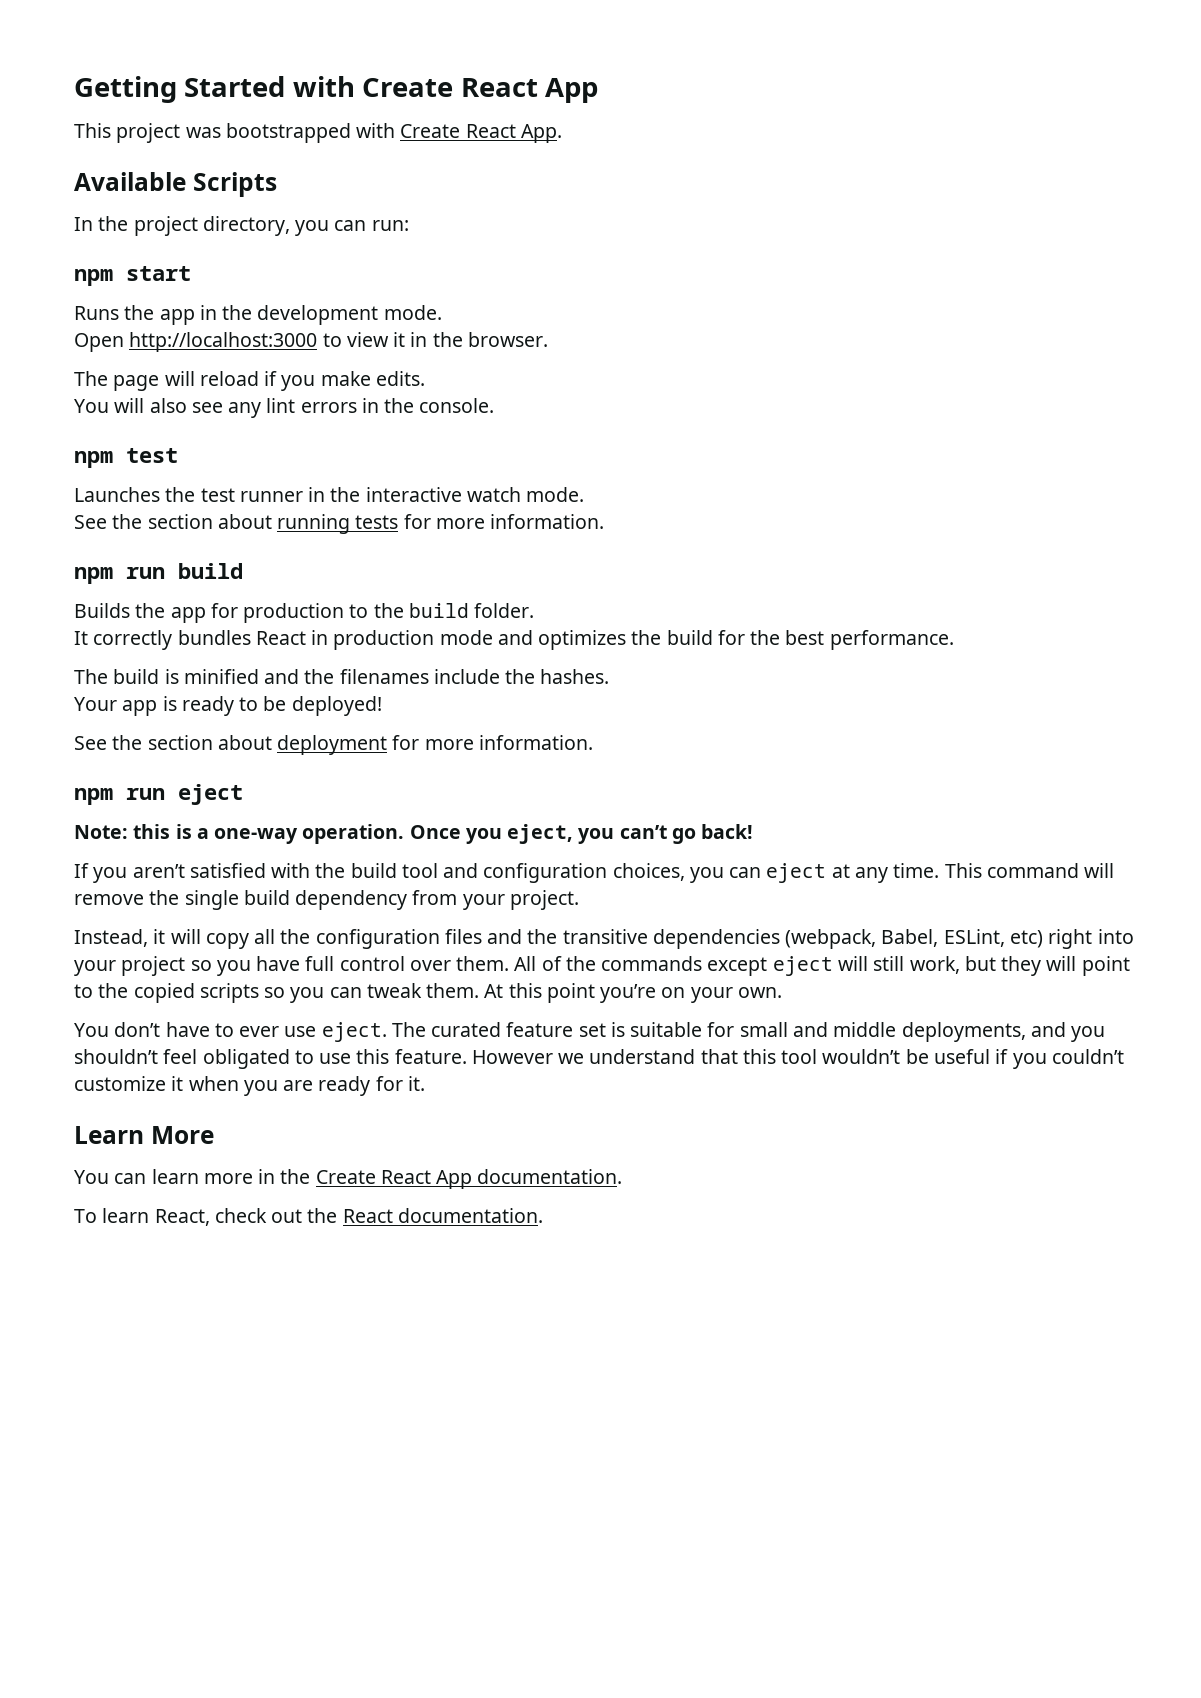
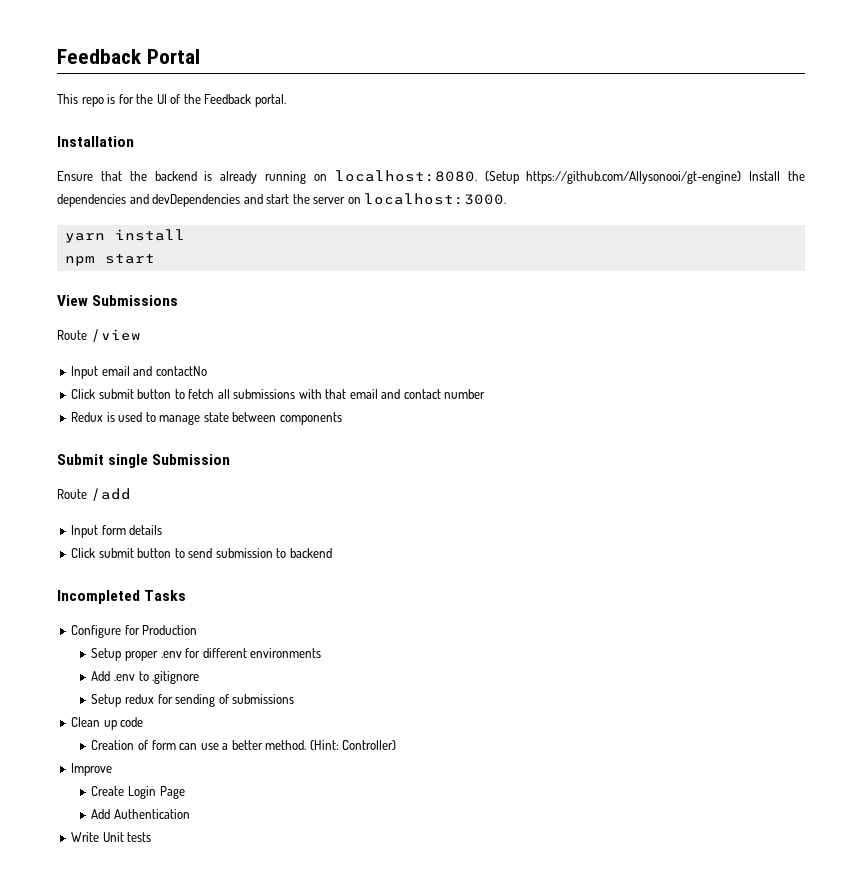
[74,76,599,103] [74,123,562,143] [74,172,277,197] [74,216,409,236] [74,266,191,286] [74,305,442,325] [74,332,548,352] [74,371,425,391] [74,398,495,418] [74,448,178,468] [74,487,585,502] [74,514,605,534] [74,563,243,584] [74,603,535,623] [74,630,954,650] [74,669,610,684] [74,696,382,716] [74,735,593,755] [74,784,243,805] [74,824,754,844] [74,863,1115,883] [74,890,579,910] [74,929,1134,949] [74,956,1130,976] [74,983,782,1003] [74,1022,1106,1042] [74,1049,1124,1069] [74,1076,425,1096] [74,1126,214,1144] [74,1169,623,1189] [74,1208,543,1226] Getting Started with Create React App // This project was bootstrapped with Create React App. // Available Scripts // In the project directory, you can run: // npm start // Runs the app in the development mode. // Open http://localhost:3000 to view it in the browser. // The page will reload if you make edits. // You will also see any lint errors in the console. // npm test // Launches the test runner in the interactive watch mode. // See the section about running tests for more information. // npm run build // Builds the app for production to the build folder. // It correctly bundles React in production mode and optimizes the build for the best performance. // The build is minified and the filenames include the hashes. // Your app is ready to be deployed! // See the section about deployment for more information. // npm run eject // Note: this is a one-way operation. Once you eject, you can’t go back! // If you aren’t satisfied with the build tool and configuration choices, you can eject at any time. This command will remove the single build dependency from your project. // Instead, it will copy all the configuration files and the transitive dependencies (webpack, Babel, ESLint, etc) right into your project so you have full control over them. All of the commands except eject will still work, but they will point to the copied scripts so you can tweak them. At this point you’re on your own. // You don’t have to ever use eject. The curated feature set is suitable for small and middle deployments, and you shouldn’t feel obligated to use this feature. However we understand that this tool wouldn’t be useful if you couldn’t customize it when you are ready for it. // Learn More // You can learn more in the Create React App documentation. // To learn React, check out the React documentation. -> [57,49,200,64] [57,94,286,107] [57,136,134,147] [57,170,805,184] [57,193,507,207] [64,229,185,243] [64,254,155,266] [57,295,179,306] [57,329,141,342] [71,366,207,379] [71,389,486,399] [71,412,342,425] [57,454,231,468] [57,488,131,501] [71,525,163,538] [71,548,332,558] [57,590,187,604] [71,625,198,638] [91,648,322,661] [91,671,200,684] [91,694,295,707] [71,717,144,730] [91,740,397,750] [71,763,113,776] [91,786,185,799] [91,809,190,819] [71,832,152,842] Feedback Portal // This repo is for the UI of the Feedback portal. // Installation // Ensure that the backend is already running on localhost:8080. (Setup https://github.com/Allysonooi/gt-engine) Install the dependencies and devDependencies and start the server on localhost:3000. // yarn install // npm start // View Submissions // Route /view // Input email and contactNo // Click submit button to fetch all submissions with that email and contact number // Redux is used to manage state between components // Submit single Submission // Route /add // Input form details // Click submit button to send submission to backend // Incompleted Tasks // Configure for Production // Setup proper .env for different environments // Add .env to .gitignore // Setup redux for sending of submissions // Clean up code // Creation of form can use a better method. (Hint: Controller) // Improve // Create Login Page // Add Authentication // Write Unit tests

